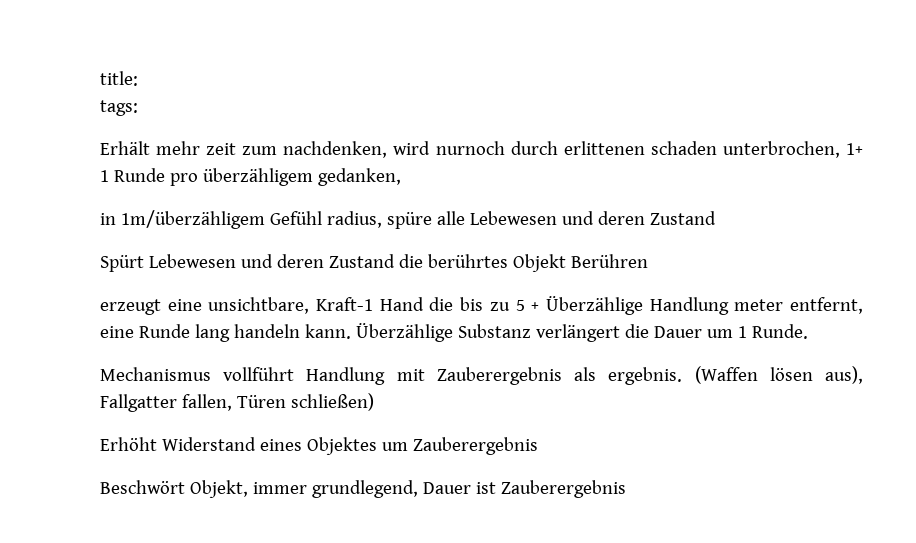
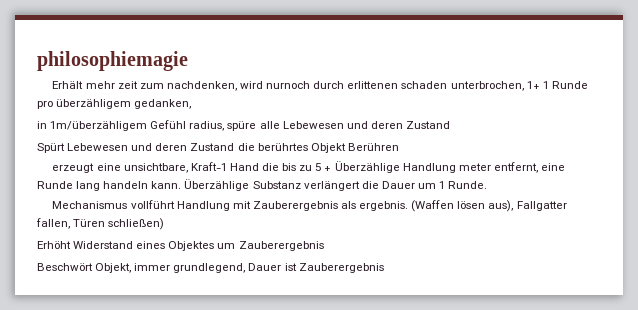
[100,71,138,86] [100,100,138,116] title: // tags: -> [37,51,188,71] philosophiemagie

